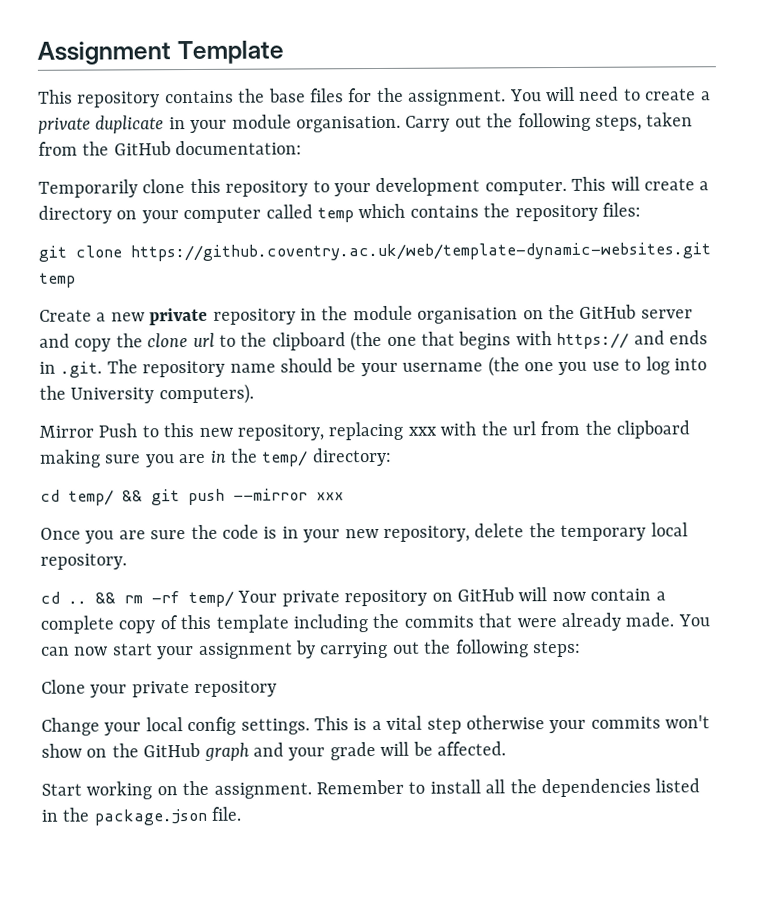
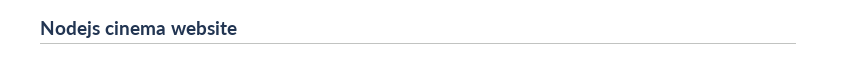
[37,40,284,65] [38,86,711,108] [38,112,694,134] [38,140,303,156] [38,176,710,198] [38,202,641,224] [38,242,711,262] [39,272,76,288] [39,304,693,326] [39,330,708,352] [39,356,707,378] [39,383,254,405] [39,420,691,441] [39,447,392,468] [40,488,344,506] [40,522,688,544] [40,553,127,570] [40,587,666,608] [40,612,710,634] [41,639,581,660] [41,679,278,698] [41,715,711,736] [41,741,506,761] [41,778,701,800] [41,806,242,826] Assignment Template // This repository contains the base files for the assignment. You will need to create a private duplicate in your module organisation. Carry out the following steps, taken from the GitHub documentation: // Temporarily clone this repository to your development computer. This will create a directory on your computer called temp which contains the repository files: // git clone https://github.coventry.ac.uk/web/template-dynamic-websites.git temp // Create a new private repository in the module organisation on the GitHub server and copy the clone url to the clipboard (the one that begins with https:// and ends in .git. The repository name should be your username (the one you use to log into the University computers). // Mirror Push to this new repository, replacing xxx with the url from the clipboard making sure you are in the temp/ directory: // cd temp/ && git push --mirror xxx // Once you are sure the code is in your new repository, delete the temporary local repository. // cd .. && rm -rf temp/ Your private repository on GitHub will now contain a complete copy of this template including the commits that were already made. You can now start your assignment by carrying out the following steps: // Clone your private repository // Change your local config settings. This is a vital step otherwise your commits won't show on the GitHub graph and your grade will be affected. // Start working on the assignment. Remember to install all the dependencies listed in the package.json file. -> [40,21,237,38] Nodejs cinema website

